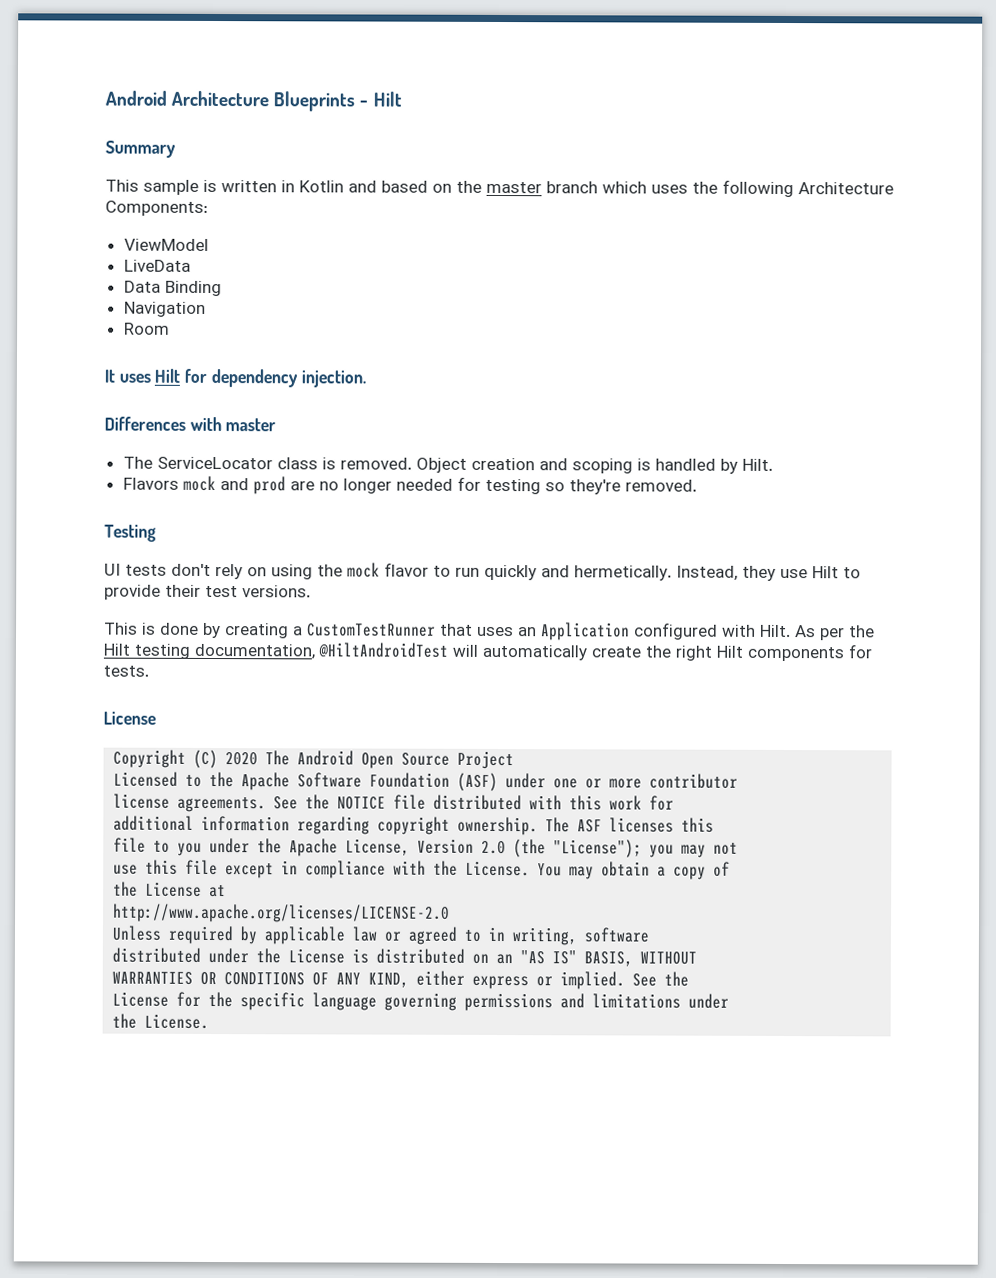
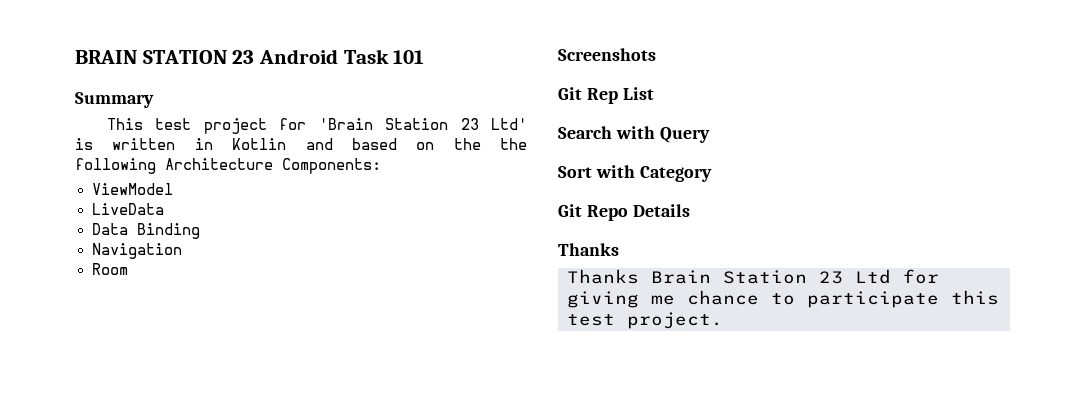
[105,90,402,112] [105,140,176,158] [105,179,199,195] Android Architecture Blueprints - Hilt // Summary // This sample -> [75,49,425,64] [75,92,154,108] [106,118,527,134] BRAIN STATION 23 Android Task 101 // Summary // This test project for 'Brain Station 23 Ltd'
[486,181,688,194] master branch which uses -> (481, 144) none
[104,368,366,388] [104,416,277,432] [122,456,773,474] [122,475,697,495] [104,524,156,542] [104,562,861,581] [104,584,311,600] [104,622,875,641] [103,642,872,662] [103,665,149,677] [103,711,156,725] [113,749,515,770] [113,771,739,792] [113,793,675,813] [113,815,715,836] [113,837,739,858] [113,859,731,880] [113,881,227,898] [113,903,451,923] [112,925,650,946] [112,947,698,967] [112,970,690,990] [112,991,730,1012] [112,1013,210,1029] It uses Hilt for dependency injection. // Differences with master // The ServiceLocator class is removed. Object creation and scoping is handled by Hilt. // Flavors mock and prod are no longer needed for testing so they're removed. // Testing // UI tests don't rely on using the mock flavor to run quickly and hermetically. Instead, they use Hilt to provide their test versions. // This is done by creating a CustomTestRunner that uses an Application configured with Hilt. As per the Hilt testing documentation, @HiltAndroidTest will automatically create the right Hilt components for tests. // License // Copyright (C) 2020 The Android Open Source Project // Licensed to the Apache Software Foundation (ASF) under one or more contributor // license agreements. See the NOTICE file distributed with this work for // additional information regarding copyright ownership. The ASF licenses this // file to you under the Apache License, Version 2.0 (the "License"); you may not // use this file except in compliance with the License. You may obtain a copy of // the License at // http://www.apache.org/licenses/LICENSE-2.0 // Unless required by applicable law or agreed to in writing, software // distributed under the License is distributed on an "AS IS" BASIS, WITHOUT // WARRANTIES OR CONDITIONS OF ANY KIND, either express or implied. See the // License for the specific language governing permissions and limitations under // the License. -> [558,48,656,61] [558,87,654,104] [558,126,710,143] [558,165,712,182] [558,204,690,221] [558,243,619,256] [567,269,939,284] [567,290,999,308] [567,312,723,329] Screenshots // Git Rep List // Search with Query // Sort with Category // Git Repo Details // Thanks // Thanks Brain Station 23 Ltd for giving me chance to participate this test project.

